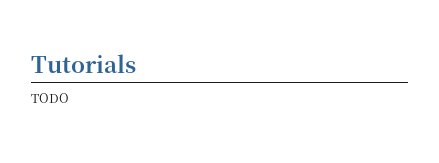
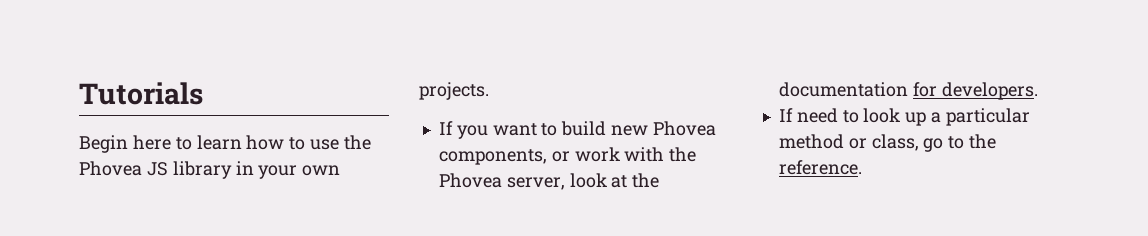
[31,93,69,103] TODO -> [79,135,372,153] [79,161,341,179] [419,82,489,100] [438,121,716,139] [438,147,697,165] [438,173,660,190] [778,82,1038,100] [778,108,1030,126] [778,134,997,152] [778,160,862,175] Begin here to learn how to use the Phovea JS library in your own projects. // If you want to build new Phovea components, or work with the Phovea server, look at the documentation for developers. // If need to look up a particular method or class, go to the reference.

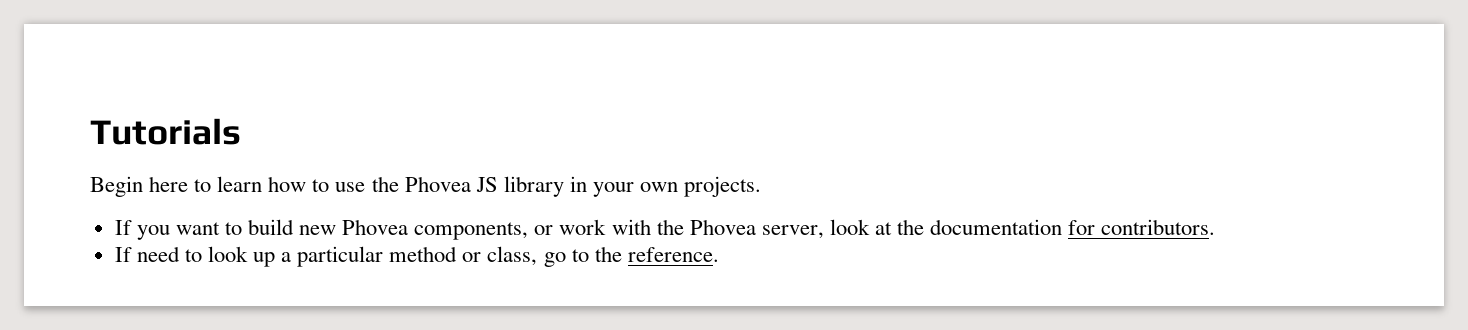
[941,82,1038,100] developers. -> [1101,219,1216,235] contributors.

